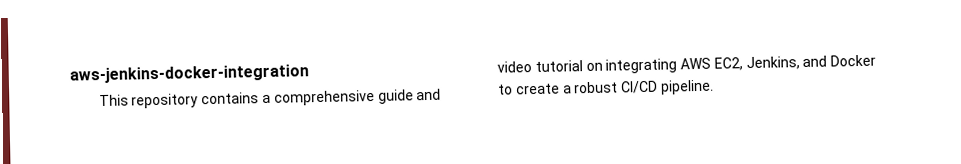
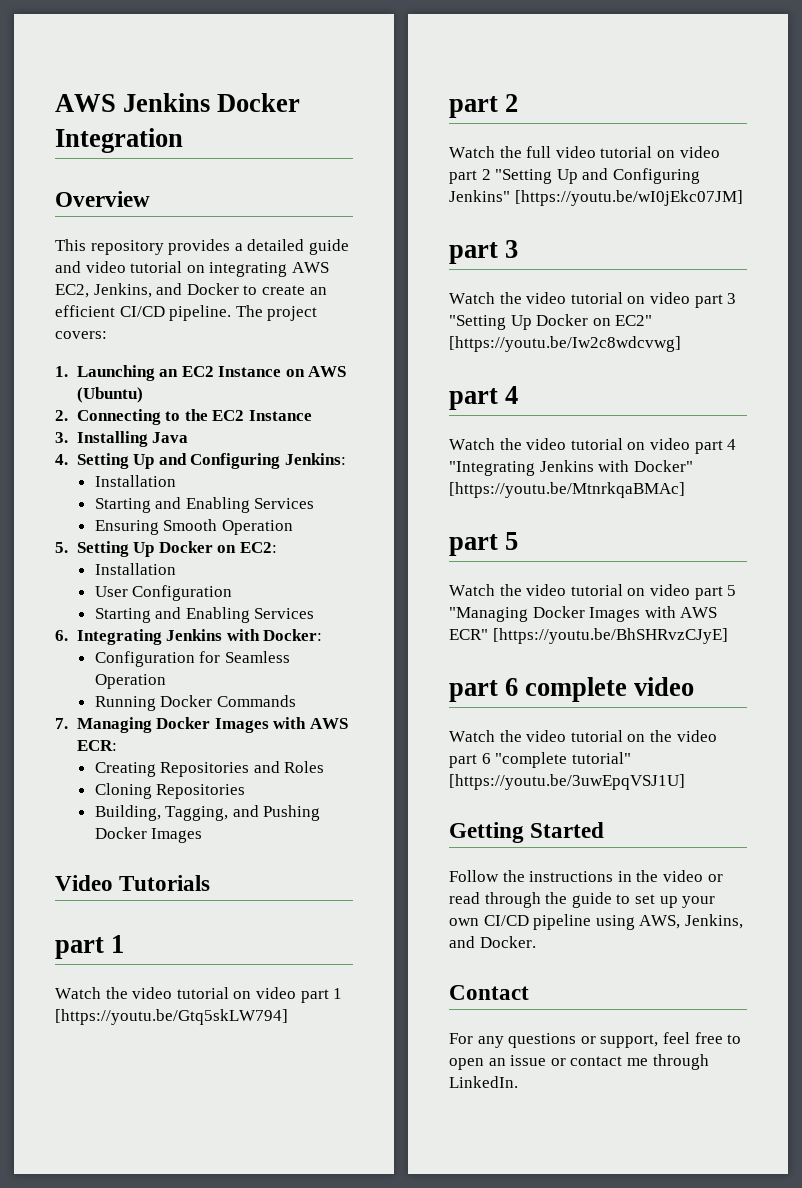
[69,64,309,84] aws-jenkins-docker-integration -> [55,93,301,112] [55,128,183,153] [55,191,150,207] AWS Jenkins Docker Integration // Overview
[201,89,375,106] contains a comprehensive -> [168,239,305,255] provides a detailed
[562,79,714,95] a robust CI/CD pipeline. -> [309,287,327,295] [55,305,318,321] [55,331,107,339] [55,365,347,381] [76,387,143,403] [55,409,312,425] [55,431,189,447] [55,453,346,469] [94,475,176,487] [94,497,315,513] [94,519,293,535] [55,541,277,557] [94,563,176,575] [94,585,233,601] [94,607,315,623] [55,629,323,645] [94,651,290,667] [94,674,166,689] [94,695,296,711] [55,717,348,733] [76,740,117,751] [94,761,325,777] [94,783,246,799] [94,805,321,821] [94,827,203,843] [55,875,211,891] [55,935,125,959] [55,987,343,1003] [55,1009,288,1025] [449,94,519,118] [449,146,720,158] [449,168,700,184] [449,190,743,206] [449,240,519,264] [449,292,737,308] [449,314,653,330] [449,336,681,352] [449,386,519,410] [449,438,737,454] [449,460,693,476] [449,482,685,498] [449,532,519,556] [449,584,737,600] [449,606,718,622] [449,628,728,644] [449,677,695,702] [449,730,717,742] [449,752,631,768] [449,774,685,790] [449,822,605,843] [449,870,723,882] [449,892,716,908] [449,914,743,930] [449,936,536,948] [449,985,529,1000] [449,1032,742,1048] [449,1054,709,1070] [449,1076,518,1088] an efficient CI/CD pipeline. The project covers: // 1. Launching an EC2 Instance on AWS (Ubuntu) // 2. Connecting to the EC2 Instance // 3. Installing Java // 4. Setting Up and Configuring Jenkins: // Installation // Starting and Enabling Services // Ensuring Smooth Operation // 5. Setting Up Docker on EC2: // Installation // User Configuration // Starting and Enabling Services // 6. Integrating Jenkins with Docker: // Configuration for Seamless Operation // Running Docker Commands // 7. Managing Docker Images with AWS ECR: // Creating Repositories and Roles // Cloning Repositories // Building, Tagging, and Pushing Docker Images // Video Tutorials // part 1 // Watch the video tutorial on video part 1 [https://youtu.be/Gtq5skLW794] // part 2 // Watch the full video tutorial on video part 2 "Setting Up and Configuring Jenkins" [https://youtu.be/wI0jEkc07JM] // part 3 // Watch the video tutorial on video part 3 "Setting Up Docker on EC2" [https://youtu.be/Iw2c8wdcvwg] // part 4 // Watch the video tutorial on video part 4 "Integrating Jenkins with Docker" [https://youtu.be/MtnrkqaBMAc] // part 5 // Watch the video tutorial on video part 5 "Managing Docker Images with AWS ECR" [https://youtu.be/BhSHRvzCJyE] // part 6 complete video // Watch the video tutorial on the video part 6 "complete tutorial" [https://youtu.be/3uwEpqVSJ1U] // Getting Started // Follow the instructions in the video or read through the guide to set up your own CI/CD pipeline using AWS, Jenkins, and Docker. // Contact // For any questions or support, feel free to open an issue or contact me through LinkedIn.

